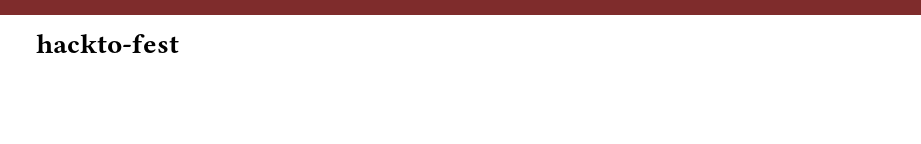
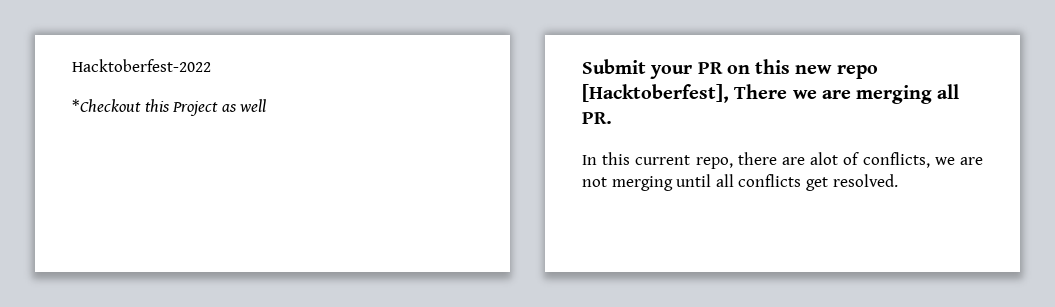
[36,34,179,53] hackto-fest -> [72,59,211,72] [72,99,267,116] [582,59,878,79] [582,84,960,104] [582,112,612,124] [582,152,983,169] [582,174,898,191] Hacktoberfest-2022 // *Checkout this Project as well // Submit your PR on this new repo [Hacktoberfest], There we are merging all PR. // In this current repo, there are alot of conflicts, we are not merging until all conflicts get resolved.

